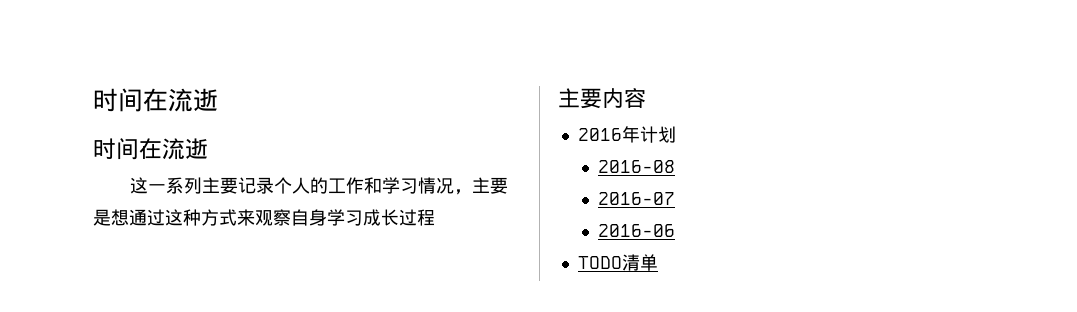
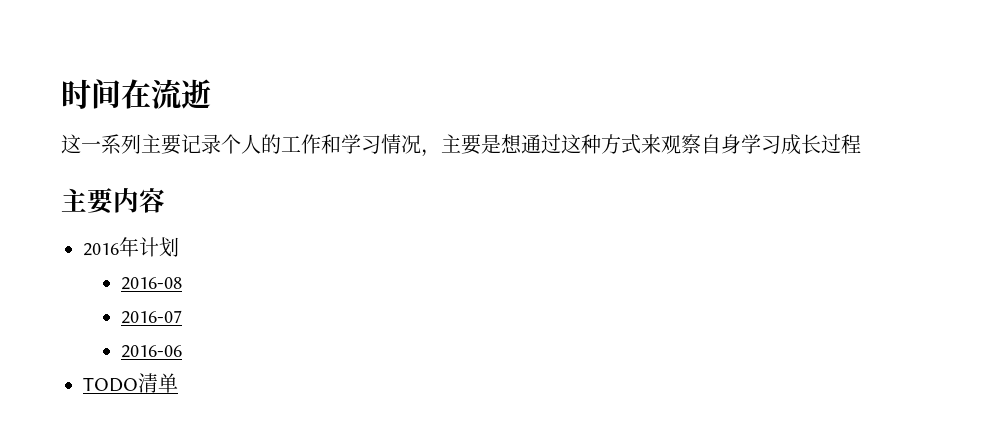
[93,88,218,112] [93,138,208,160] 时间在流逝 // 时间在流逝 -> [61,79,211,109] 时间在流逝

